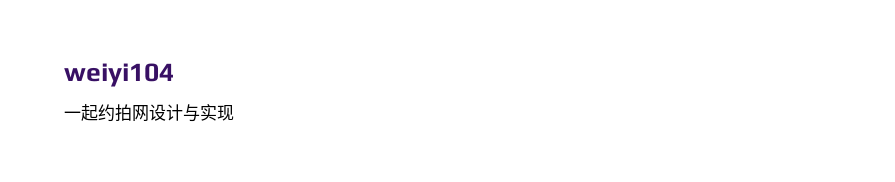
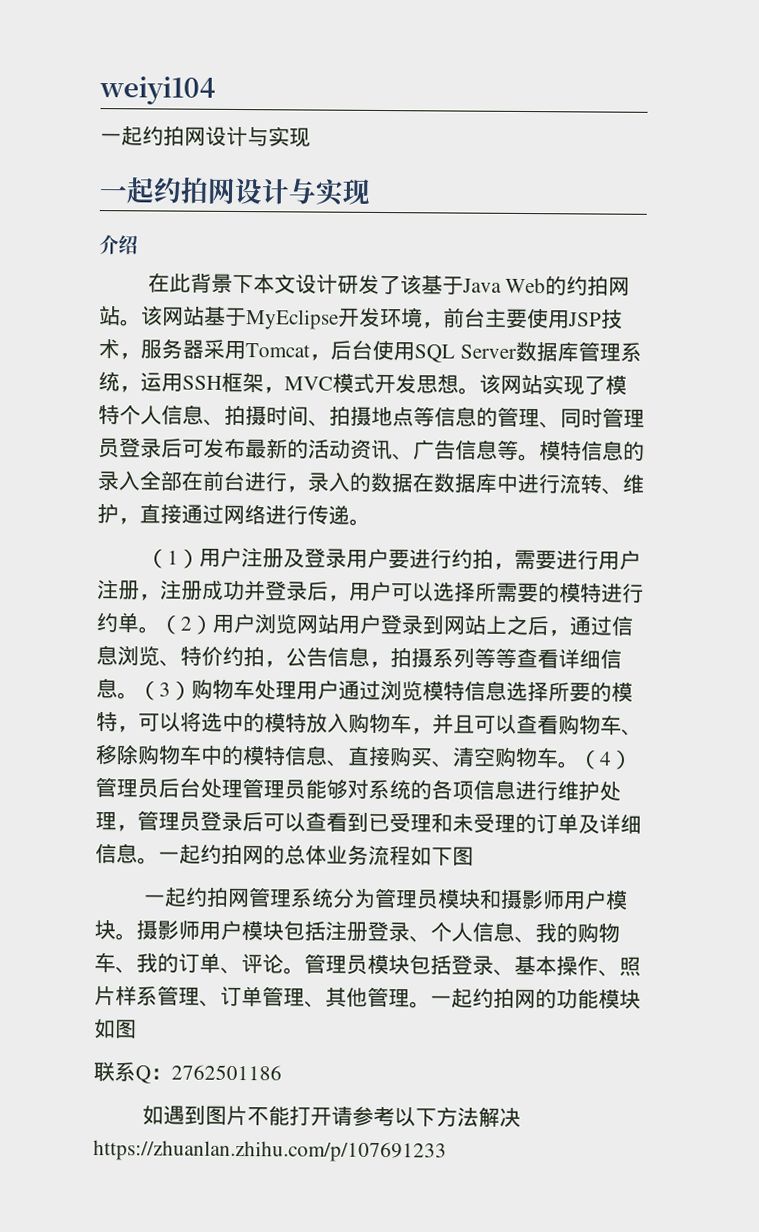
(234, 113) none -> [99,176,371,206] [99,235,138,255] [147,272,631,296] [99,305,623,330] [98,338,642,363] [98,372,627,396] [98,404,645,429] [98,437,645,462] [97,470,644,495] [97,504,371,526] [145,547,641,570] [97,580,644,603] [96,612,634,637] [96,645,622,669] [96,678,633,702] [96,711,643,736] [95,744,633,770] [95,777,621,801] [95,810,642,835] [95,843,474,866] [142,886,628,910] [94,920,620,944] [94,952,641,977] [94,985,641,1009] [94,1019,137,1039] [93,1062,282,1084] [141,1105,521,1127] [93,1140,447,1163] // 一起约拍网设计与实现 // 介绍 // 在此背景下本文设计研发了该基于Java Web的约拍网站。该网站基于MyEclipse开发环境，前台主要使用JSP技术，服务器采用Tomcat，后台使用SQL Server数据库管理系统，运用SSH框架，MVC模式开发思想。该网站实现了模特个人信息、拍摄时间、拍摄地点等信息的管理、同时管理员登录后可发布最新的活动资讯、广告信息等。模特信息的录入全部在前台进行，录入的数据在数据库中进行流转、维护，直接通过网络进行传递。 // （1）用户注册及登录用户要进行约拍，需要进行用户注册，注册成功并登录后，用户可以选择所需要的模特进行约单。（2）用户浏览网站用户登录到网站上之后，通过信息浏览、特价约拍，公告信息，拍摄系列等等查看详细信息。（3）购物车处理用户通过浏览模特信息选择所要的模特，可以将选中的模特放入购物车，并且可以查看购物车、移除购物车中的模特信息、直接购买、清空购物车。（4）管理员后台处理管理员能够对系统的各项信息进行维护处理，管理员登录后可以查看到已受理和未受理的订单及详细信息。一起约拍网的总体业务流程如下图 // 一起约拍网管理系统分为管理员模块和摄影师用户模块。摄影师用户模块包括注册登录、个人信息、我的购物车、我的订单、评论。管理员模块包括登录、基本操作、照片样系管理、订单管理、其他管理。一起约拍网的功能模块如图 // 联系Q：2762501186 // 如遇到图片不能打开请参考以下方法解决https://zhuanlan.zhihu.com/p/107691233

